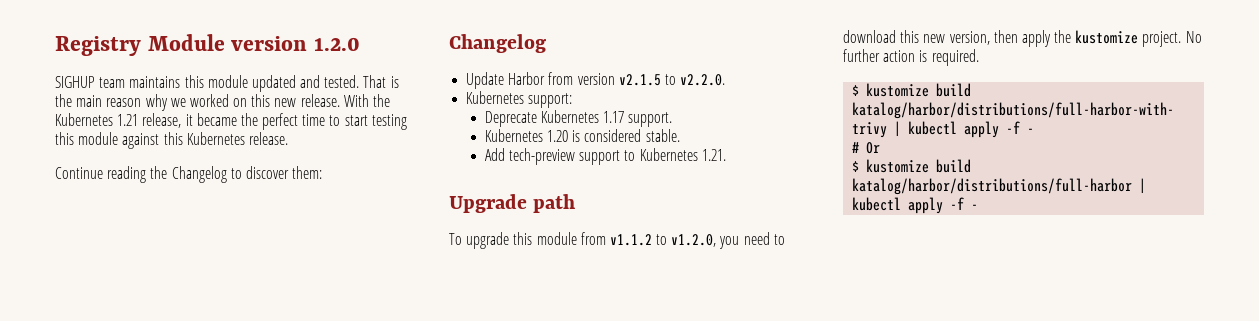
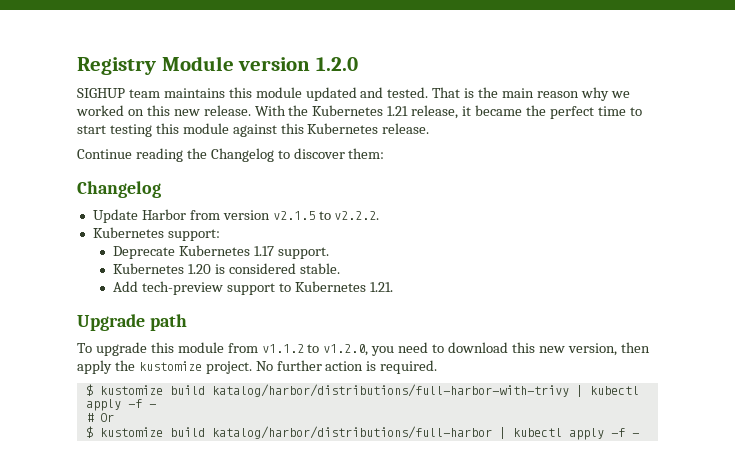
[680,74,726,86] v2.2.0. -> [334,211,380,220] v2.2.2.

